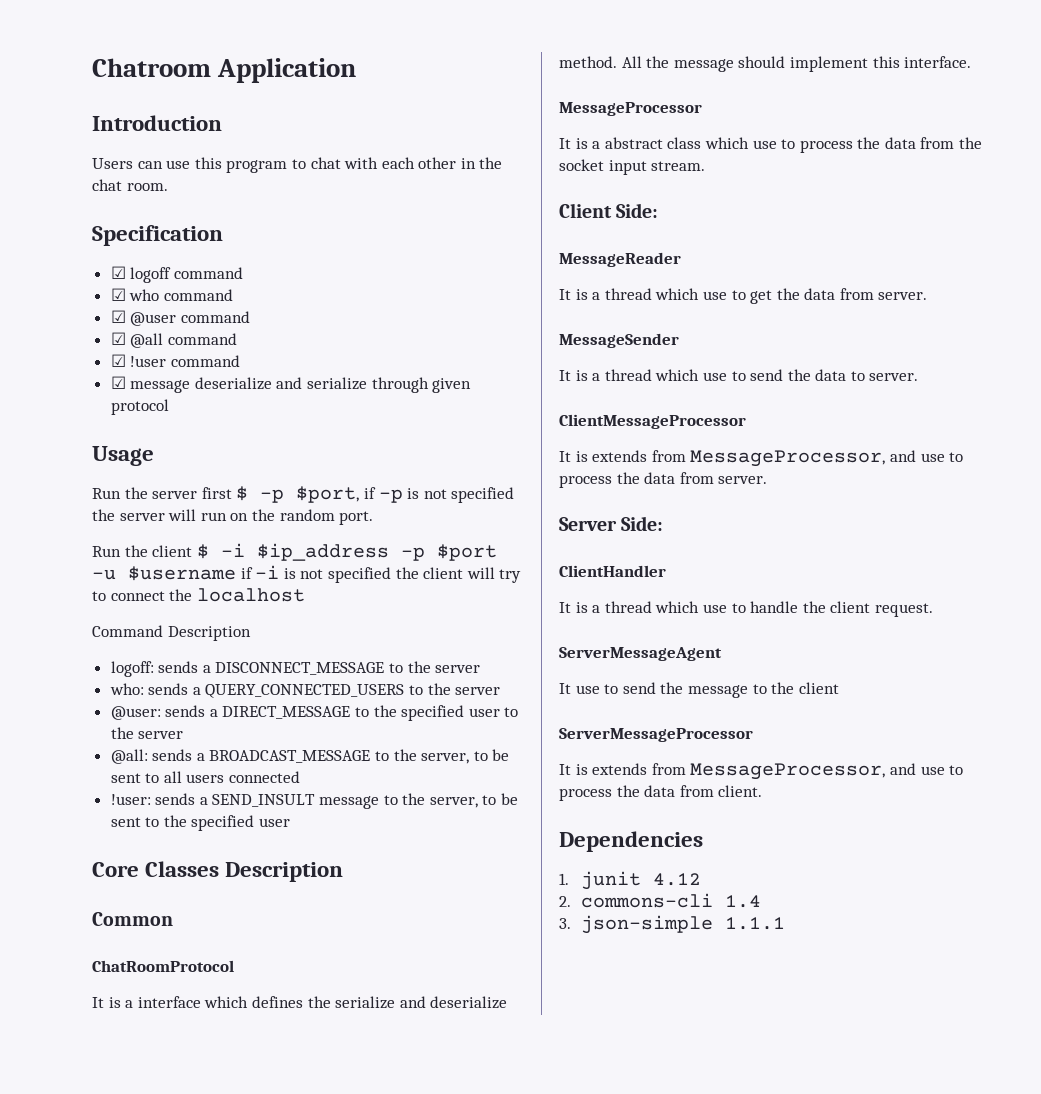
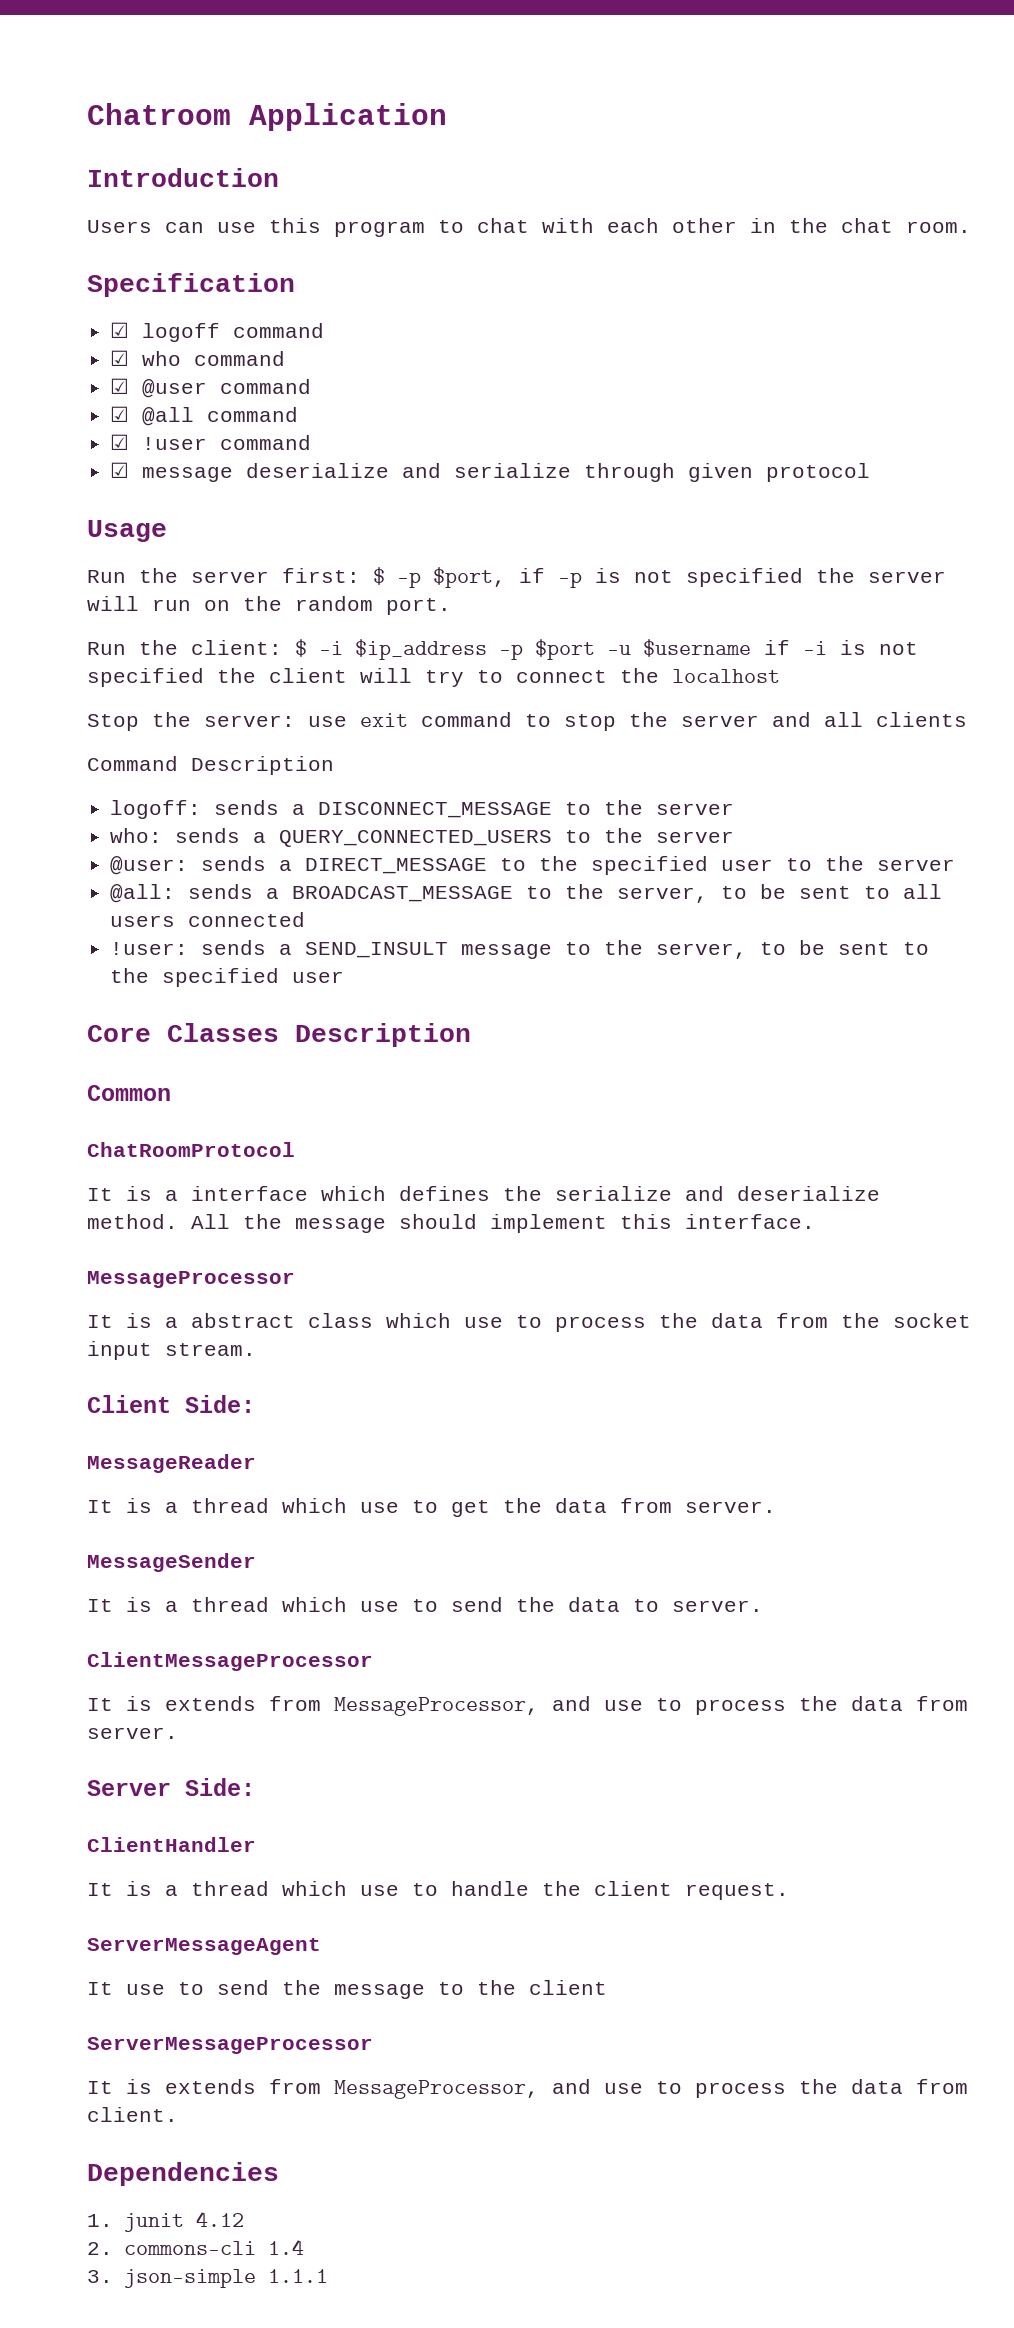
[201,487,232,499] first -> [282,568,360,583] first:
[152,545,193,557] client -> [191,640,282,655] client:
(305, 595) none -> [87,712,967,731] // Stop the server: use exit command to stop the server and all clients

